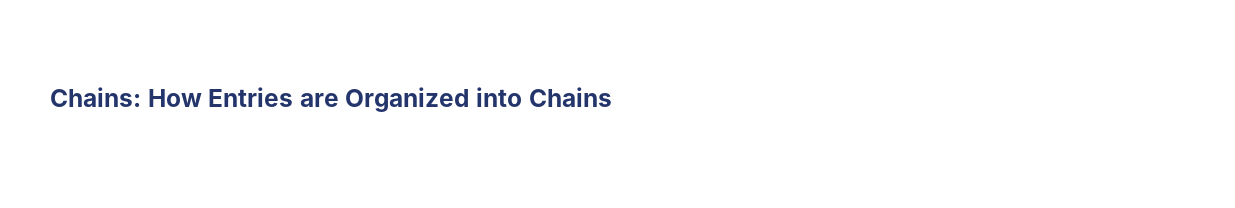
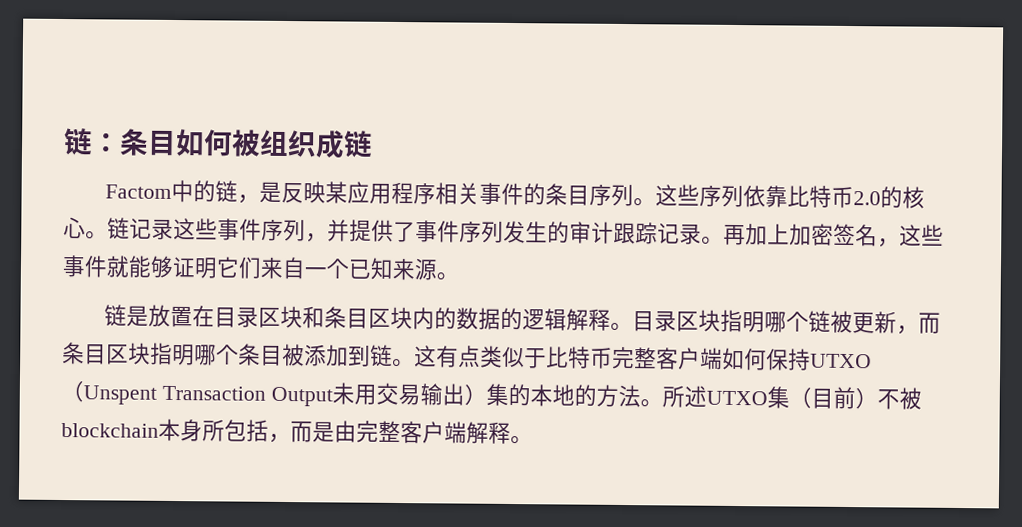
[50,87,612,112] Chains: How Entries are Organized into Chains -> [63,128,373,159] [105,179,926,209] [63,217,944,248] [62,255,459,281] [104,304,942,335] [62,342,872,371] [61,381,922,410] [61,418,533,445] 链：条目如何被组织成链 // Factom中的链，是反映某应用程序相关事件的条目序列。这些序列依靠比特币2.0的核心。链记录这些事件序列，并提供了事件序列发生的审计跟踪记录。再加上加密签名，这些事件就能够证明它们来自一个已知来源。 // 链是放置在目录区块和条目区块内的数据的逻辑解释。目录区块指明哪个链被更新，而条目区块指明哪个条目被添加到链。这有点类似于比特币完整客户端如何保持UTXO（Unspent Transaction Output未用交易输出）集的本地的方法。所述UTXO集（目前）不被blockchain本身所包括，而是由完整客户端解释。

